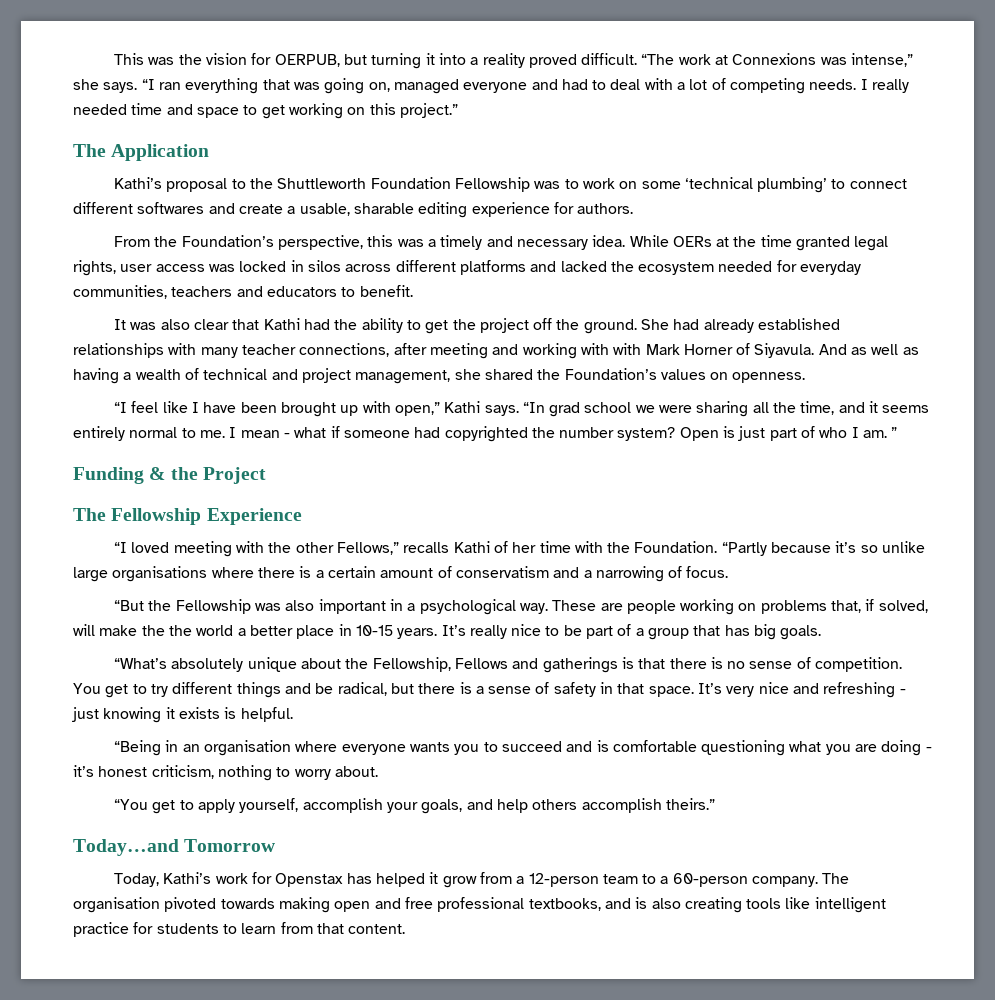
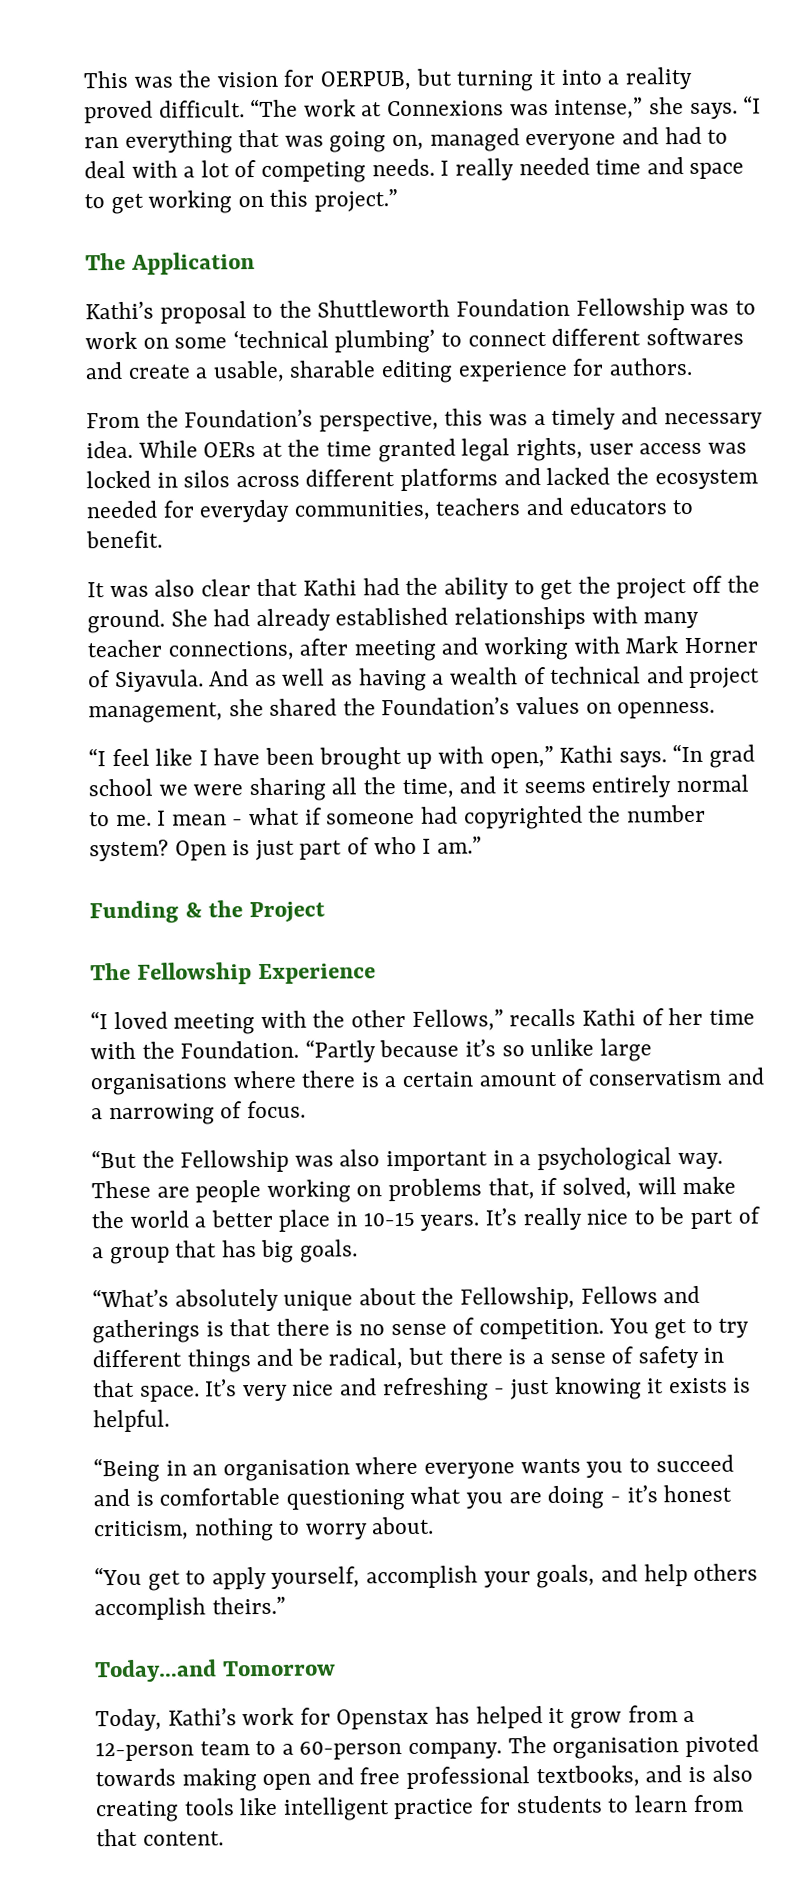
[613,343,642,355] with -> (620, 645) none
[863,427,898,438] am. ” -> [436,836,482,854] am.”
[168,625,192,636] the -> (124, 1219) none

